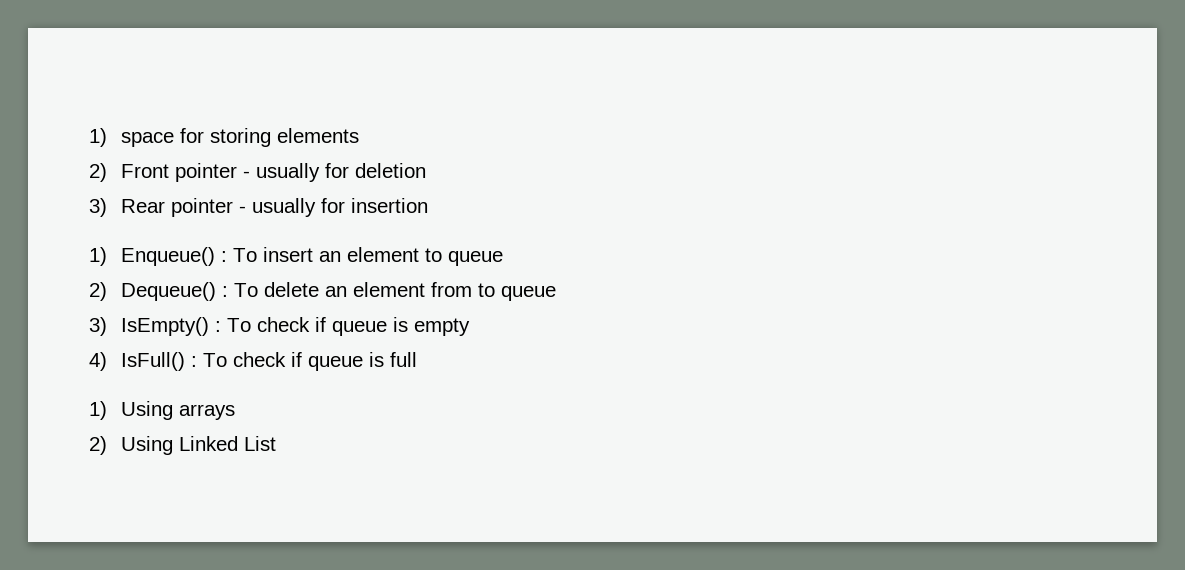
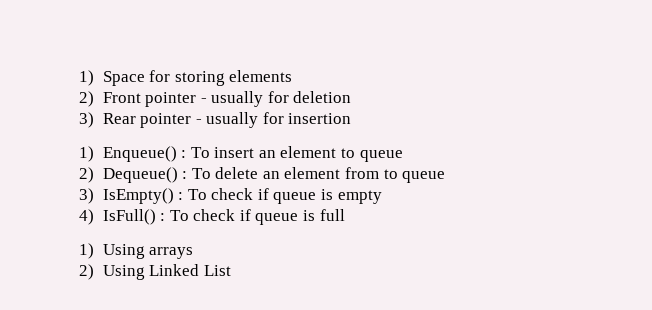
[89,128,175,147] 1) space -> [79,70,145,86] 1) Space

